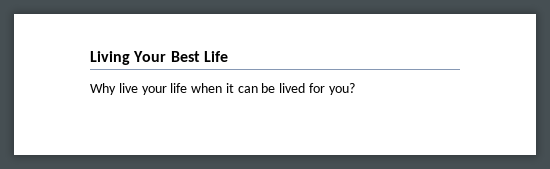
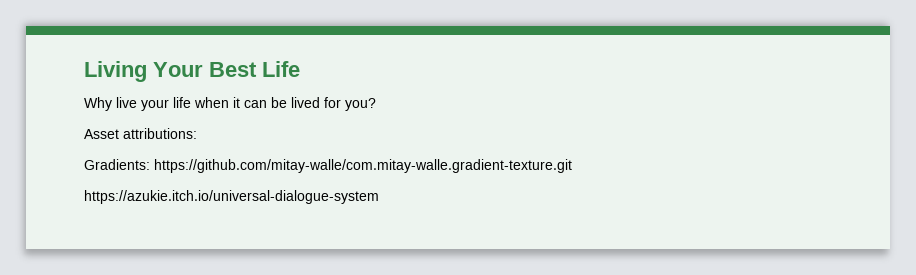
(355, 89) none -> [84,128,197,139] [84,159,572,173] [84,190,379,204] // Asset attributions: // Gradients: https://github.com/mitay-walle/com.mitay-walle.gradient-texture.git // https://azukie.itch.io/universal-dialogue-system

